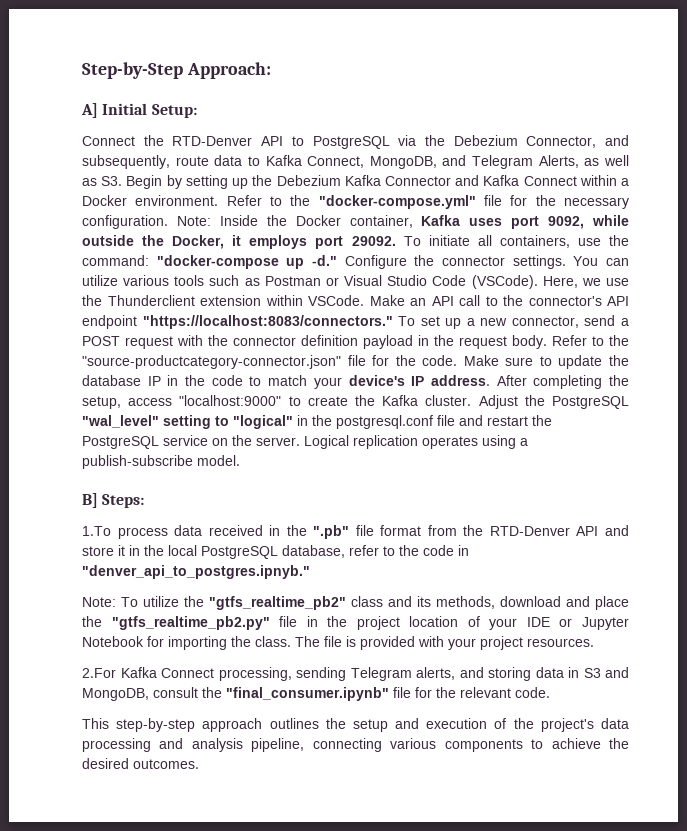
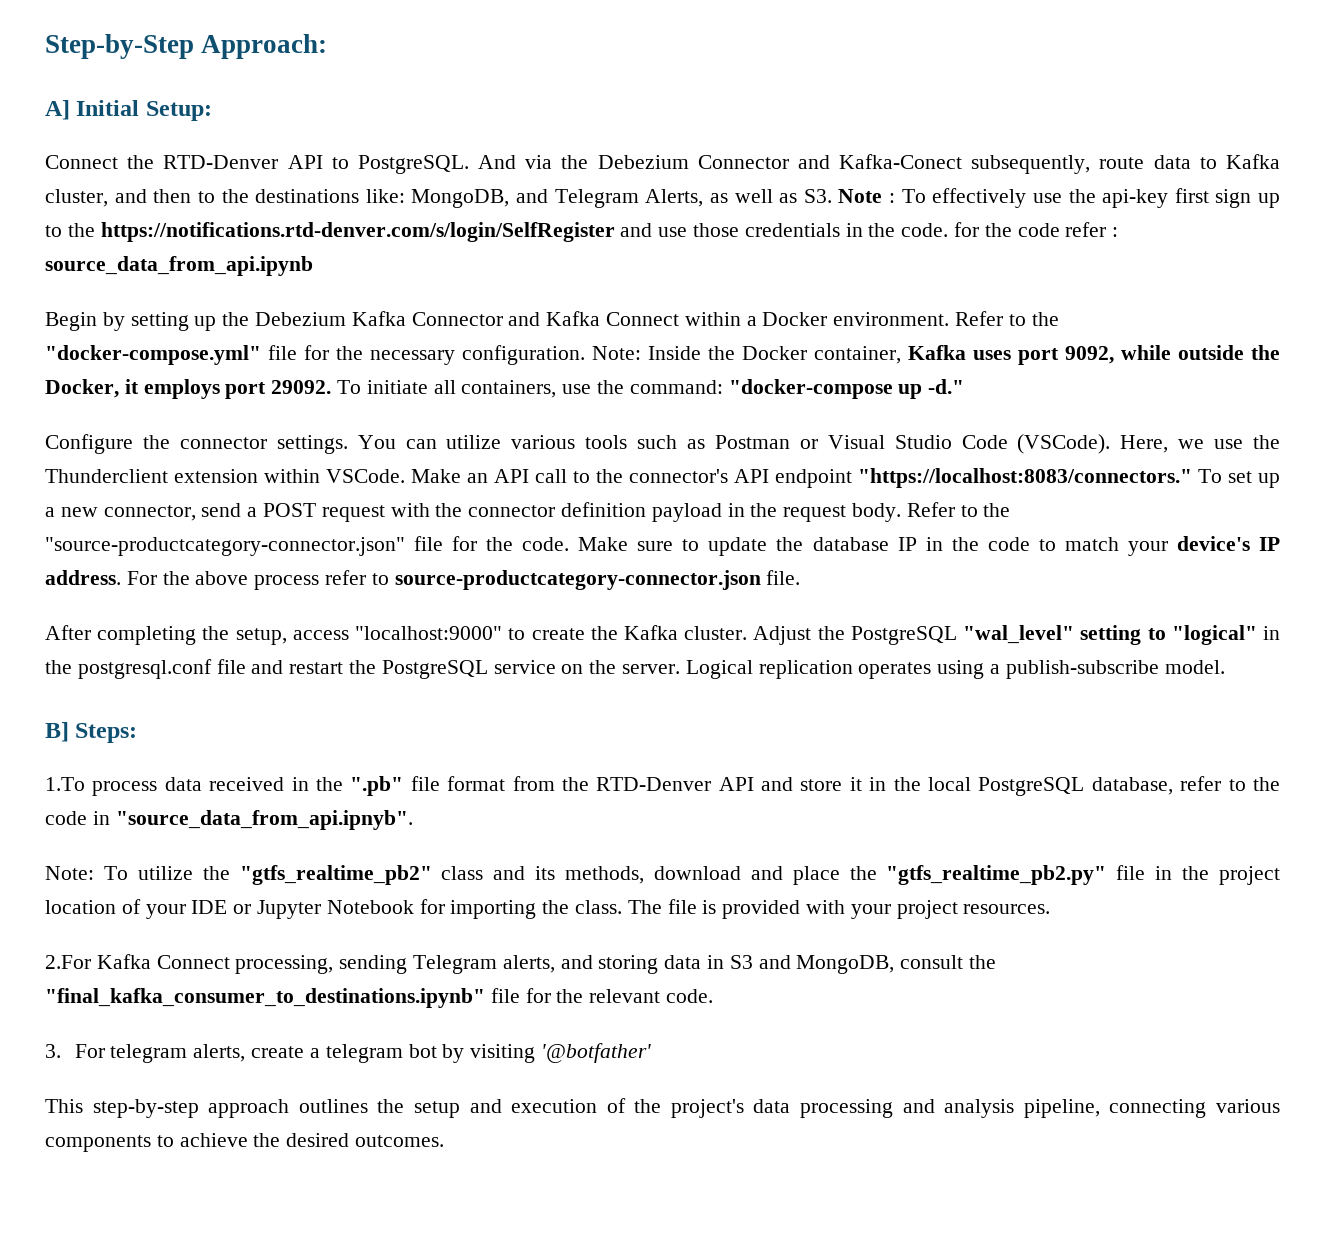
[312,136,390,149] PostgreSQL -> [357,155,517,174] PostgreSQL. And
[526,135,629,148] Connector, and -> [697,154,963,169] Connector and Kafka-Conect
[307,156,365,168] Connect, -> [45,189,405,207] cluster, and then to the destinations like:
(123, 181) none -> [838,188,1280,208] [45,222,1119,242] [45,256,313,276] Note : To effectively use the api-key first sign up to the https://notifications.rtd-denver.com/s/login/SelfRegister and use those credentials in the code. for the code refer : source_data_from_api.ipynb //
(337, 260) none -> (965, 386) //
(490, 380) none -> [126,570,801,590] For the above process refer to source-productcategory-connector.json file. //
[82,565,310,579] "denver_api_to_postgres.ipnyb." -> [115,810,413,830] "source_data_from_api.ipnyb".
[226,687,389,701] "final_consumer.ipynb" -> [45,988,485,1008] "final_kafka_consumer_to_destinations.ipynb"
(550, 692) none -> [45,1043,651,1063] // 3. For telegram alerts, create a telegram bot by visiting '@botfather'

